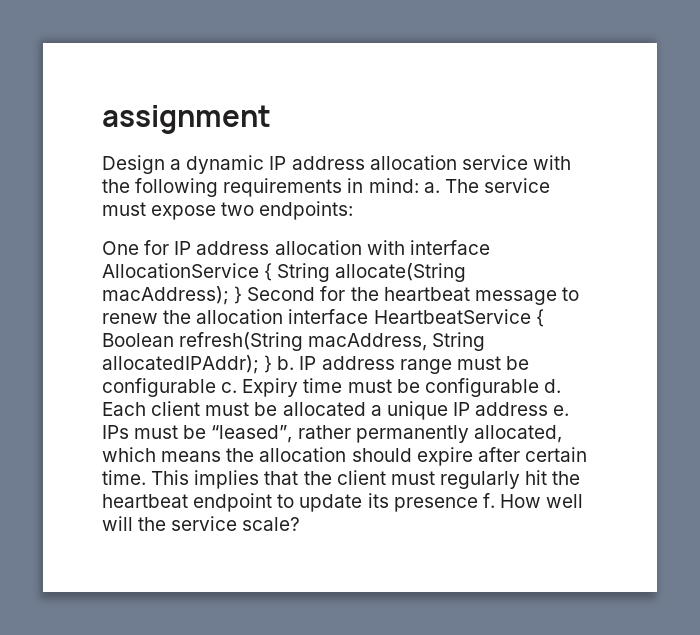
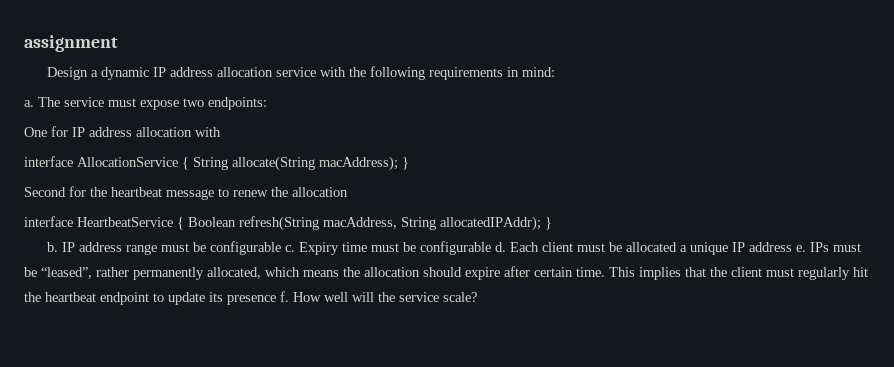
(419, 185) none -> (556, 72) //
(405, 247) none -> (221, 132) //
(243, 295) none -> (409, 163) //
(284, 316) none -> (348, 192) //
(273, 364) none -> (552, 223) //

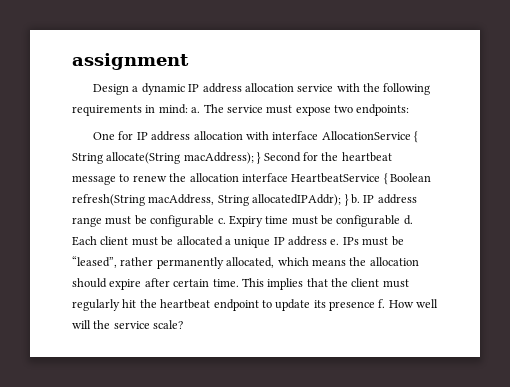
(556, 72) // -> (188, 109) none
(221, 132) // -> (269, 135) none
(409, 163) // -> (262, 158) none
(348, 192) // -> (239, 177) none
(552, 223) // -> (349, 200) none

